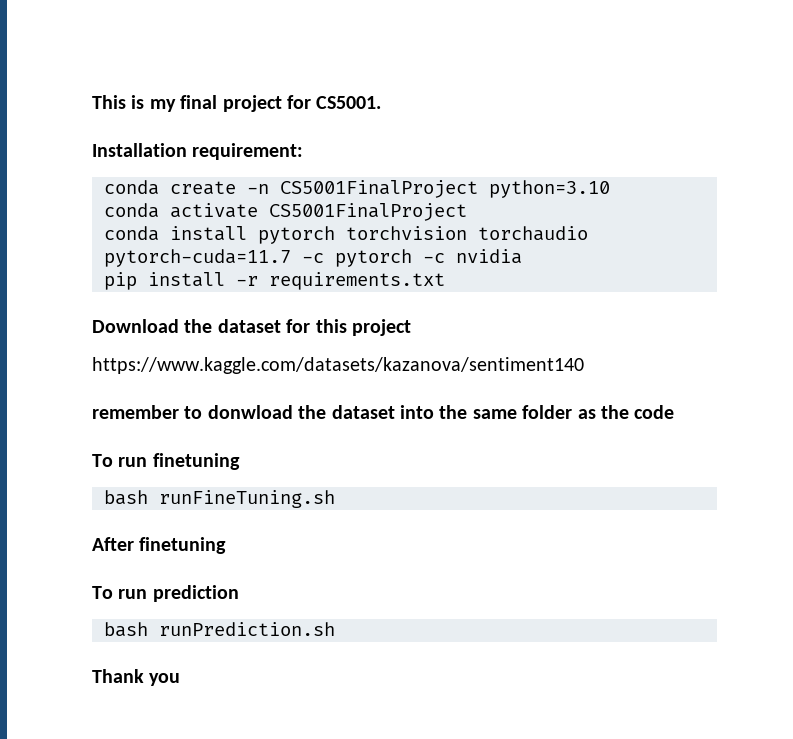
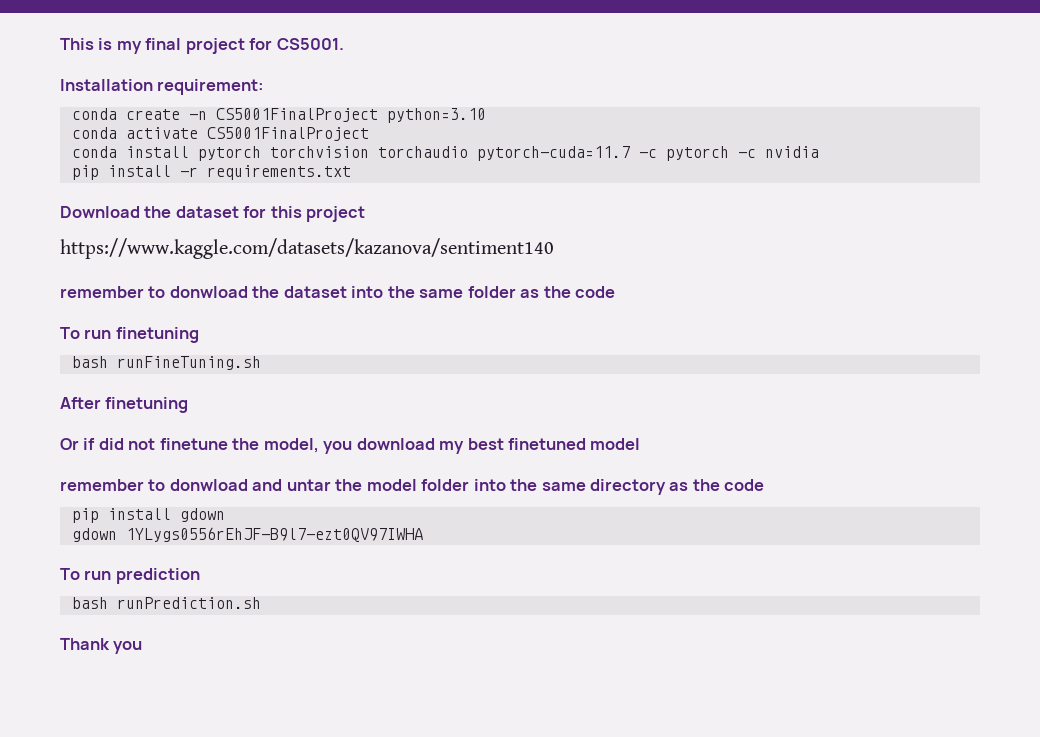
(227, 545) none -> [60,438,641,454] [60,479,765,495] [71,508,225,523] [71,527,423,542] // Or if did not finetune the model, you download my best finetuned model // remember to donwload and untar the model folder into the same directory as the code // pip install gdown // gdown 1YLygs0556rEhJF-B9l7-ezt0QV97IWHA

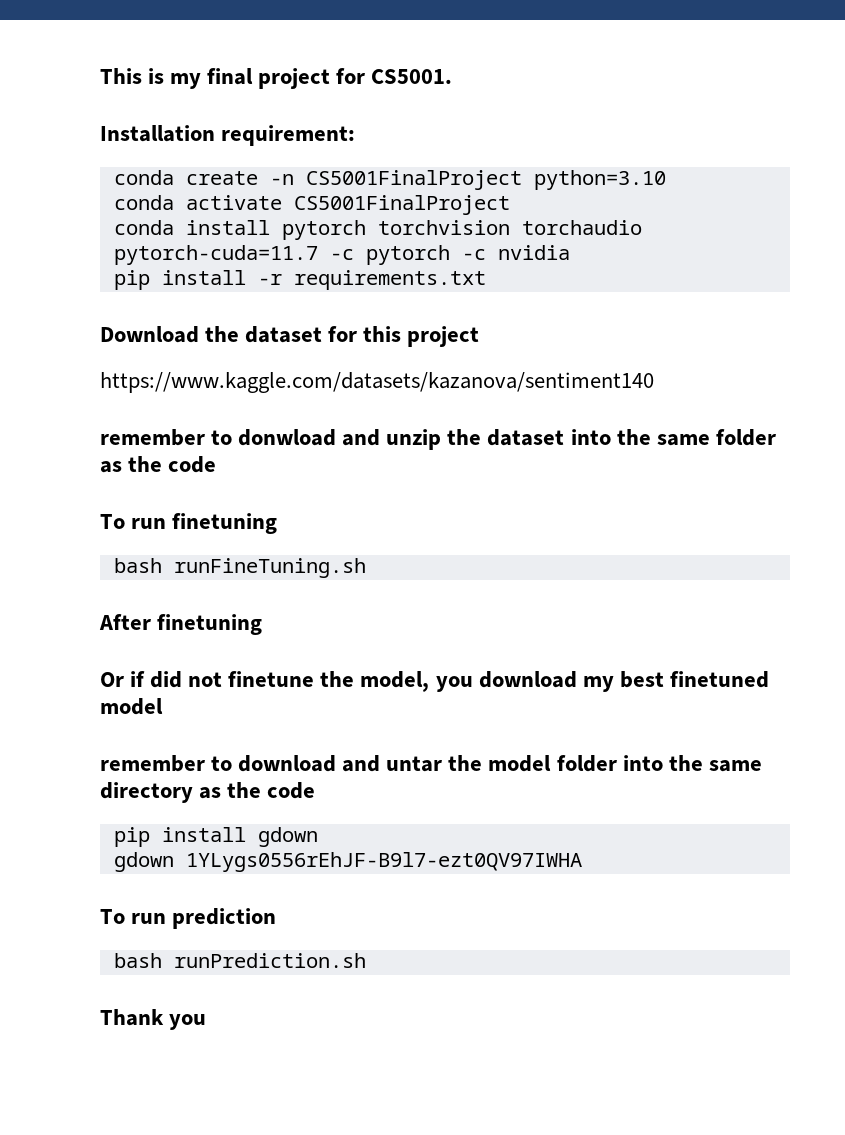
(248, 292) none -> [342,429,442,450] and unzip
[169,479,248,491] donwload -> [238,755,337,772] download

